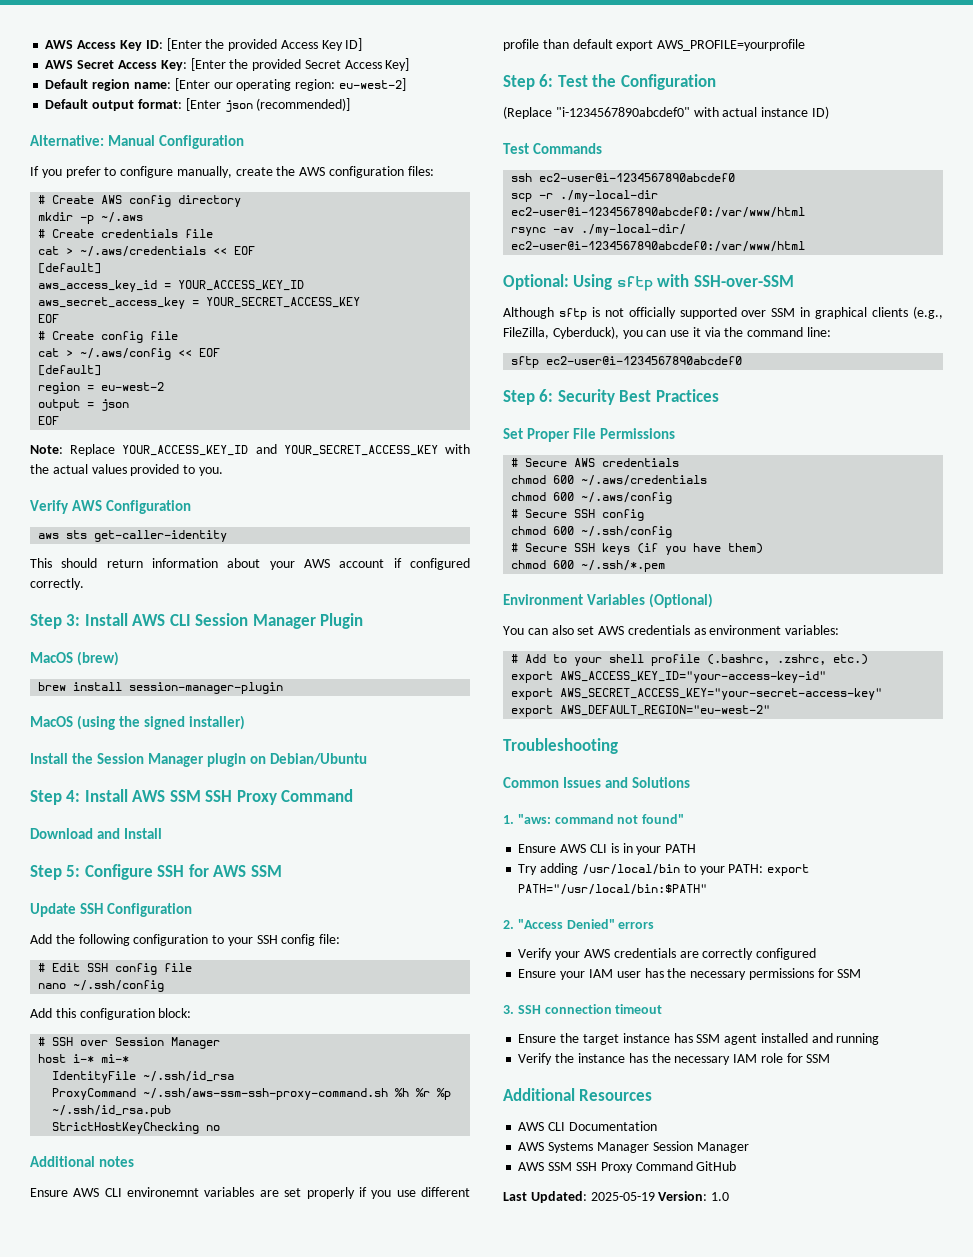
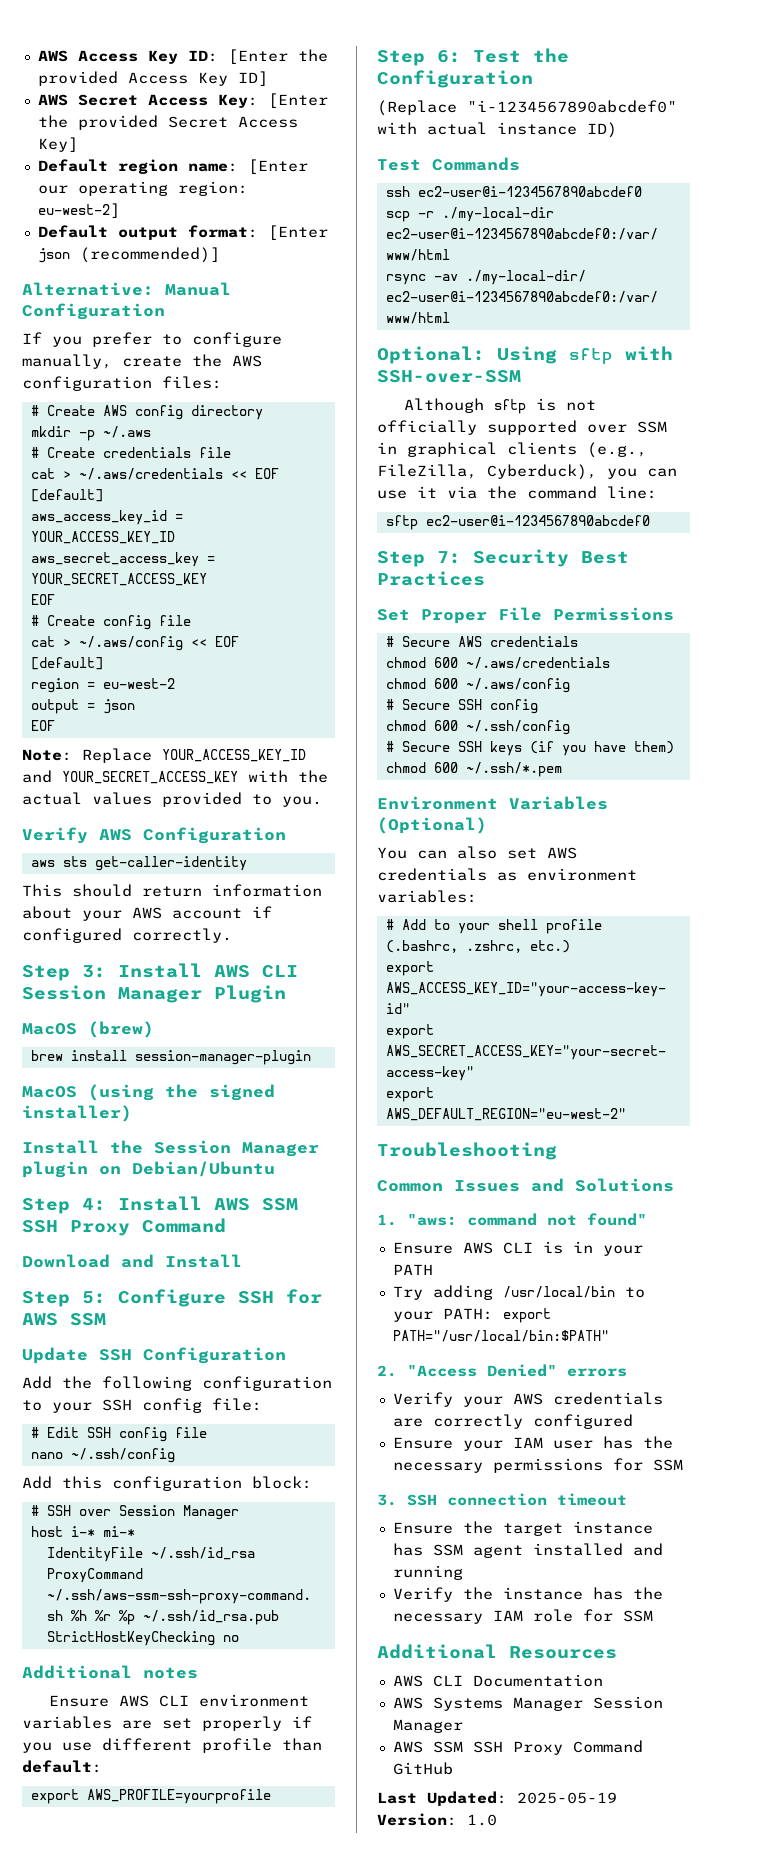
[127,1187,200,1197] environemnt -> [199,1694,310,1707] environment
[572,39,613,49] default -> [22,1760,102,1773] default: //
[539,389,554,402] 6: -> [437,551,461,564] 7:

